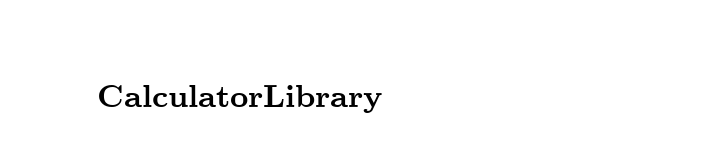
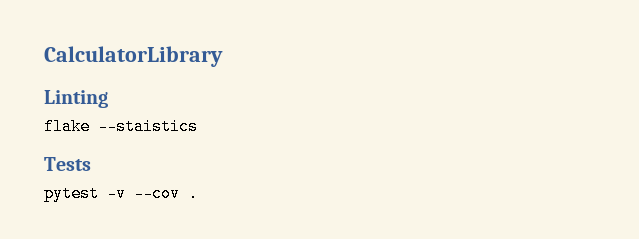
(382, 99) none -> [44,90,108,108] [44,118,198,135] [44,157,91,171] [44,185,198,202] // Linting // flake --staistics // Tests // pytest -v --cov .

